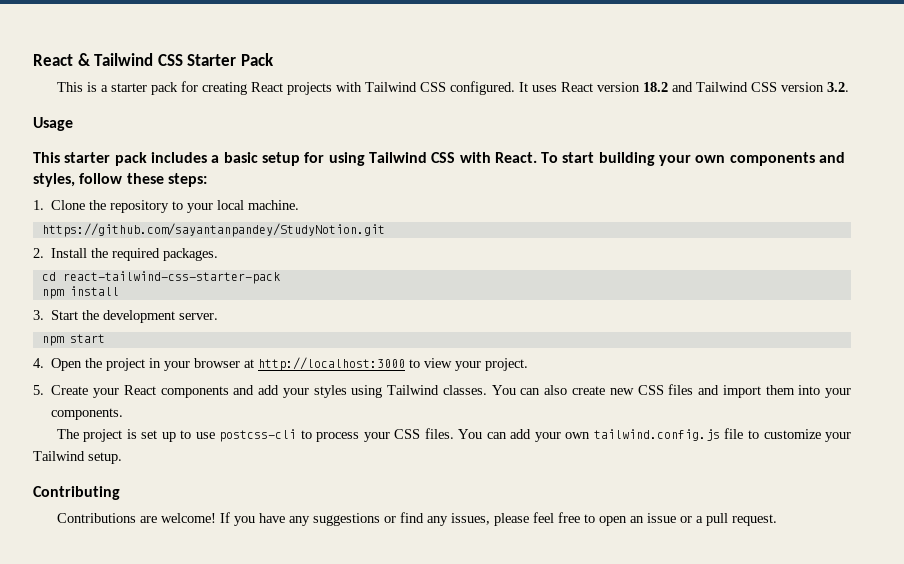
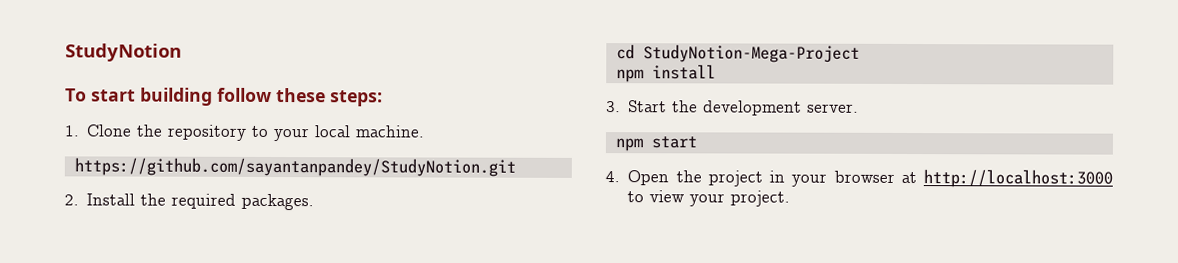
[33,53,274,66] [56,81,849,95] [33,117,73,131] [33,152,846,166] [33,173,75,187] React & Tailwind CSS Starter Pack // This is a starter pack for creating React projects with Tailwind CSS configured. It uses React version 18.2 and Tailwind CSS version 3.2. // Usage // This starter pack includes a basic setup for using Tailwind CSS with React. To start building your own components and styles, -> [65,43,182,62] [65,87,213,106] StudyNotion // To start building
[62,271,280,284] react-tailwind-css-starter-pack -> [642,44,860,63] StudyNotion-Mega-Project
[33,384,851,398] [51,408,124,420] [56,428,852,442] [33,451,122,464] [33,486,120,500] [56,512,777,526] // 5. Create your React components and add your styles using Tailwind classes. You can also create new CSS files and import them into your components. // The project is set up to use postcss-cli to process your CSS files. You can add your own tailwind.config.js file to customize your Tailwind setup. // Contributing // Contributions are welcome! If you have any suggestions or find any issues, please feel free to open an issue or a pull request. -> (791, 198) none

